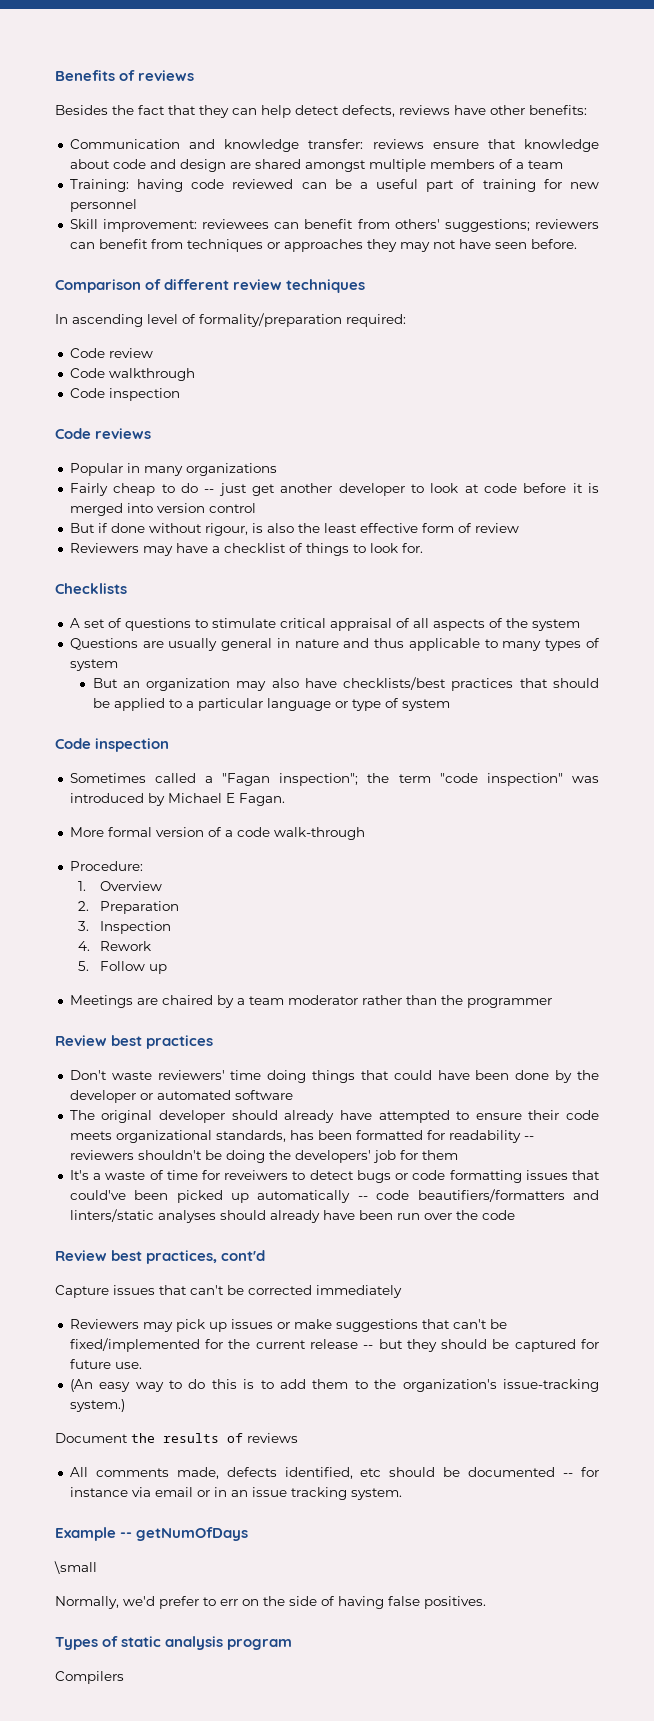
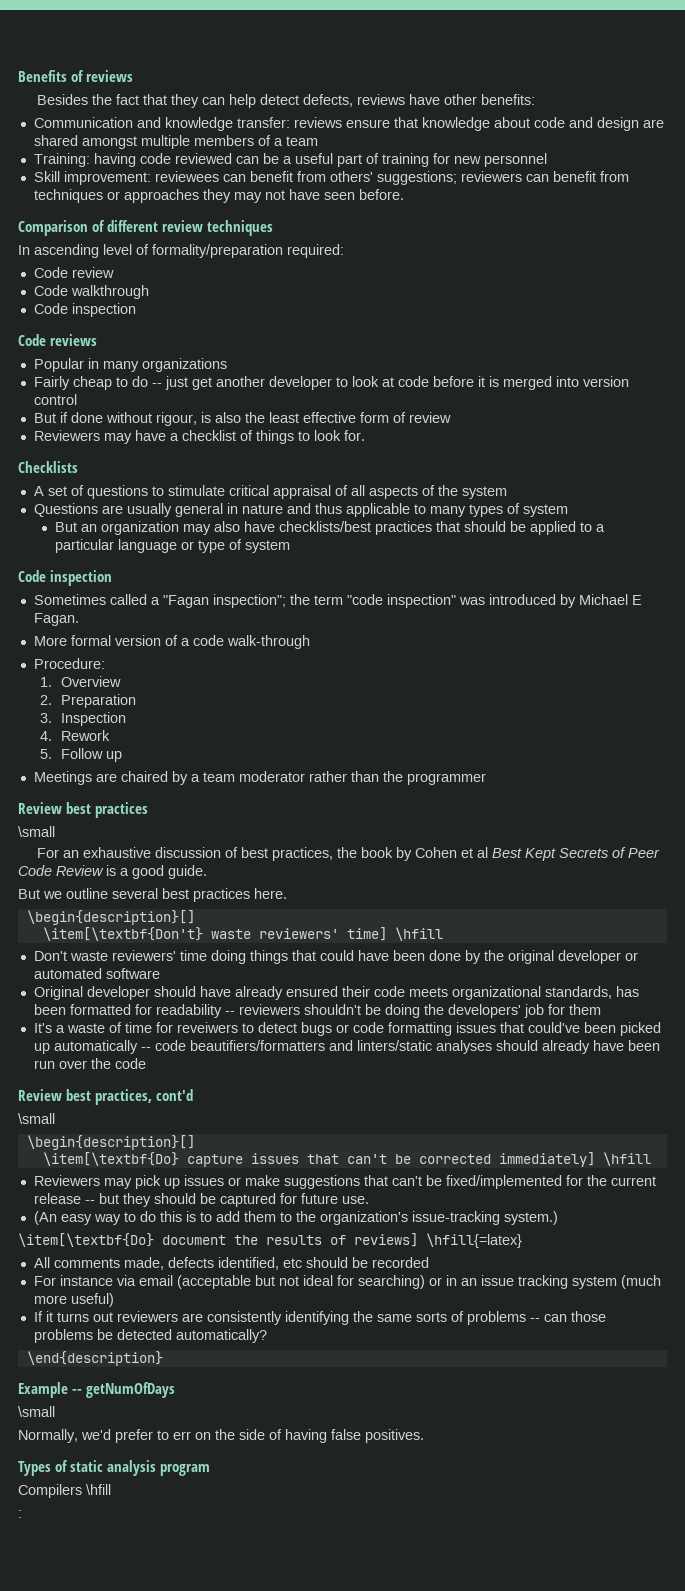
(214, 1042) none -> [18,826,55,837] [37,847,661,861] [18,865,207,879] [18,888,287,902] [26,910,195,925] [42,927,443,941] // \small // For an exhaustive discussion of best practices, the book by Cohen et al Best Kept Secrets of Peer Code Review is a good guide. // But we outline several best practices here. // \begin{description}[] // \item[\textbf{Don't} waste reviewers' time] \hfill
(599, 1075) none -> [507,950,554,964] original
[69,1110,522,1123] The original developer should already have attempted to ensure -> [33,986,338,1000] Original developer should have already ensured
[55,1285,109,1298] Capture -> [18,1113,55,1124] [26,1135,195,1150] [42,1152,243,1167] \small // \begin{description}[] // \item[\textbf{Do} capture
[316,1285,402,1298] immediately -> [498,1152,651,1167] immediately] \hfill
[55,1433,128,1443] Document -> [18,1233,226,1247] \item[\textbf{Do} document
[247,1433,298,1443] reviews -> [354,1233,522,1248] reviews] \hfill{=latex}
[468,1467,599,1477] [69,1487,193,1497] documented -- for instance via email -> [371,1257,429,1268] [33,1275,425,1289] recorded // For instance via email (acceptable but not ideal for searching)
[350,1488,402,1500] system. -> [571,1275,661,1289] [33,1293,114,1307] [33,1311,606,1325] [33,1329,267,1343] [26,1351,163,1366] system (much more useful) // If it turns out reviewers are consistently identifying the same sorts of problems -- can those problems be detected automatically? // \end{description}
(124, 1677) none -> [86,1484,111,1495] [18,1510,22,1518] \hfill // :

